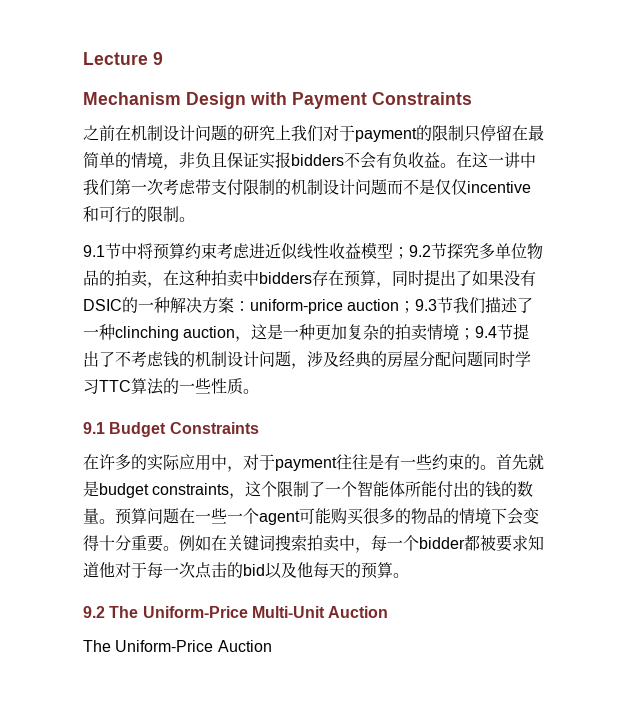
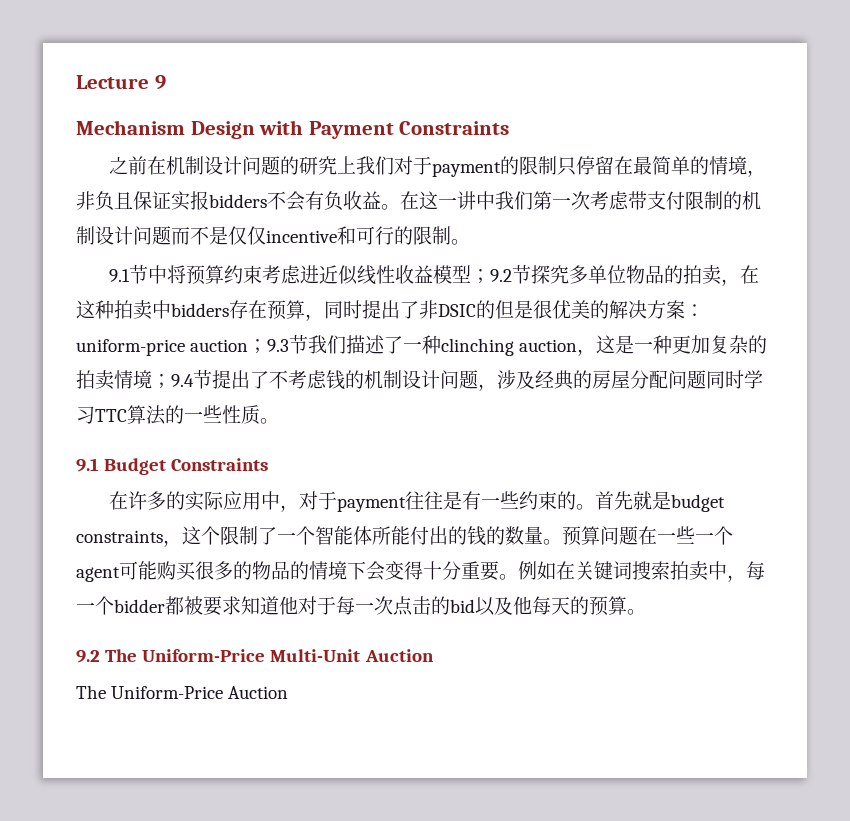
[472,270,536,286] [83,297,170,313] 如果没有DSIC的一种 -> [419,300,609,319] 非DSIC的但是很优美的

